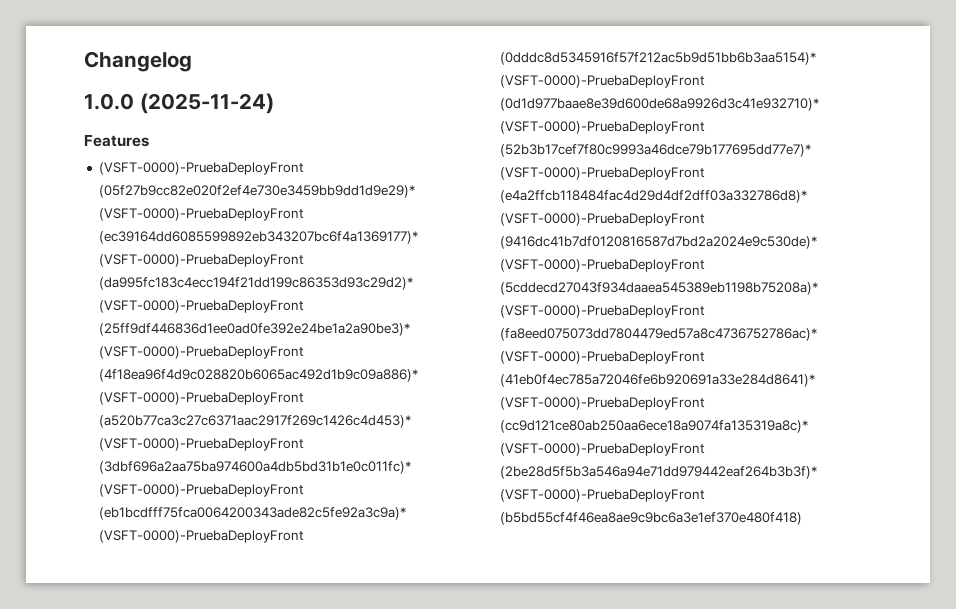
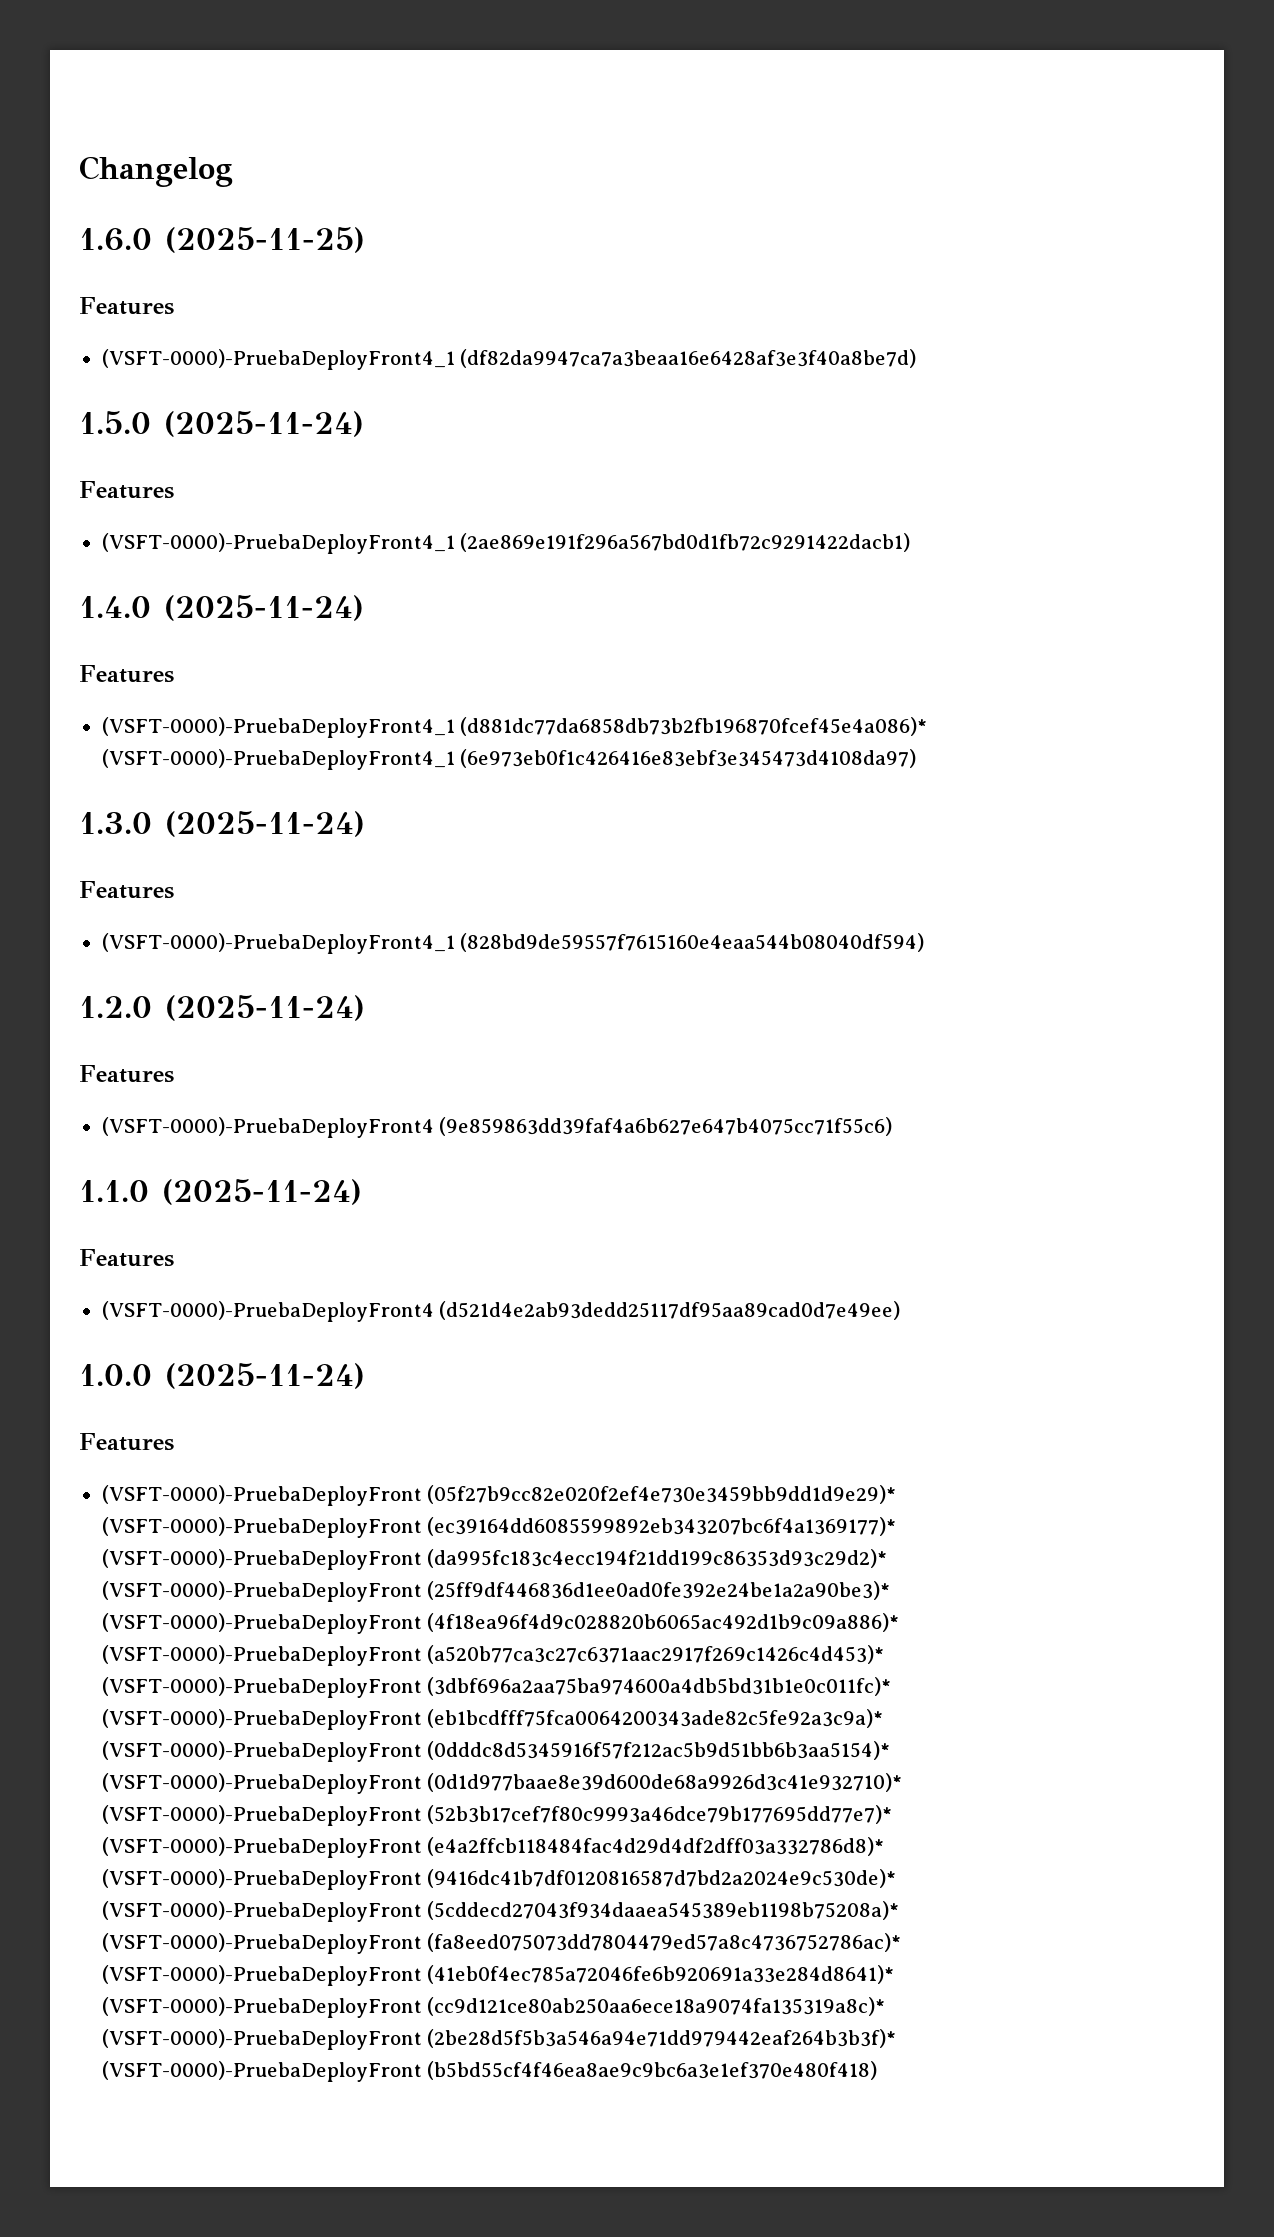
(192, 61) none -> [79,227,365,253] [79,297,174,315] [101,349,917,370] [79,411,364,437] [79,481,174,499] [101,533,911,554] [79,595,364,621] [79,665,174,683] [101,717,928,738] [101,749,917,770] [79,811,365,837] [79,881,174,899] [101,933,925,954] [79,995,365,1021] [79,1065,174,1083] [101,1117,893,1138] [79,1179,362,1205] [79,1249,174,1267] [101,1301,901,1322] // 1.6.0 (2025-11-25) // Features // (VSFT-0000)-PruebaDeployFront4_1 (df82da9947ca7a3beaa16e6428af3e3f40a8be7d) // 1.5.0 (2025-11-24) // Features // (VSFT-0000)-PruebaDeployFront4_1 (2ae869e191f296a567bd0d1fb72c9291422dacb1) // 1.4.0 (2025-11-24) // Features // (VSFT-0000)-PruebaDeployFront4_1 (d881dc77da6858db73b2fb196870fcef45e4a086)* (VSFT-0000)-PruebaDeployFront4_1 (6e973eb0f1c426416e83ebf3e345473d4108da97) // 1.3.0 (2025-11-24) // Features // (VSFT-0000)-PruebaDeployFront4_1 (828bd9de59557f7615160e4eaa544b08040df594) // 1.2.0 (2025-11-24) // Features // (VSFT-0000)-PruebaDeployFront4 (9e859863dd39faf4a6b627e647b4075cc71f55c6) // 1.1.0 (2025-11-24) // Features // (VSFT-0000)-PruebaDeployFront4 (d521d4e2ab93dedd25117df95aa89cad0d7e49ee)

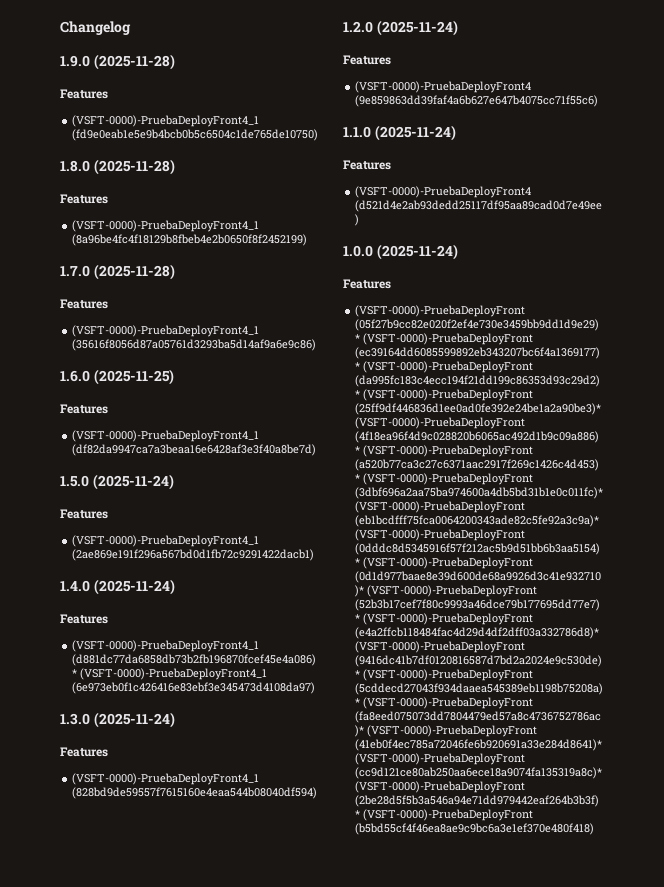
(233, 171) none -> [60,54,175,70] [60,89,108,99] [72,115,260,127] [72,129,319,141] [60,159,175,175] [60,194,108,204] [72,220,260,232] [72,234,308,246] [60,264,175,280] [60,299,108,309] [72,325,260,337] [72,339,317,351] // 1.9.0 (2025-11-28) // Features // (VSFT-0000)-PruebaDeployFront4_1 (fd9e0eab1e5e9b4bcb0b5c6504c1de765de10750) // 1.8.0 (2025-11-28) // Features // (VSFT-0000)-PruebaDeployFront4_1 (8a96be4fc4f18129b8fbeb4e2b0650f8f2452199) // 1.7.0 (2025-11-28) // Features // (VSFT-0000)-PruebaDeployFront4_1 (35616f8056d87a05761d3293ba5d14af9a6e9c86)

